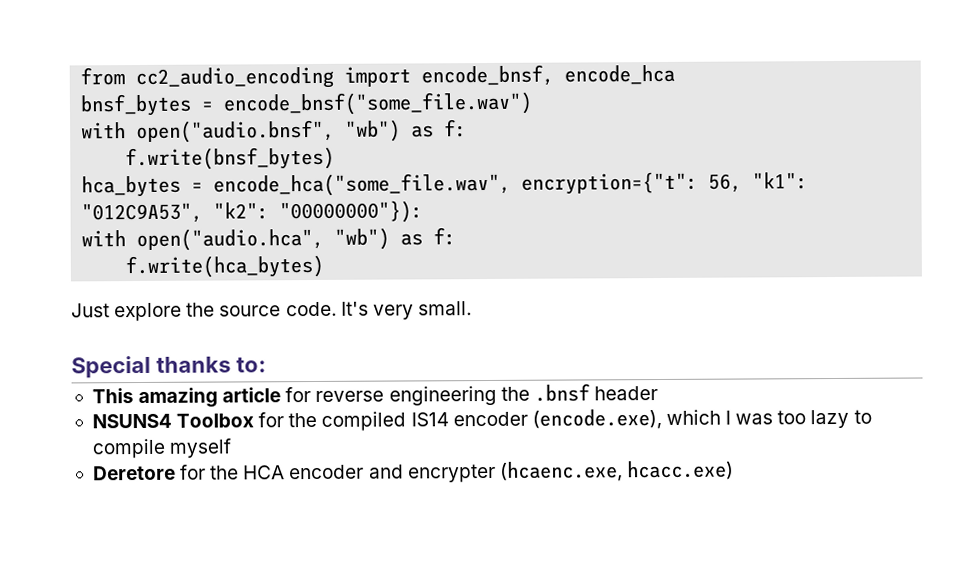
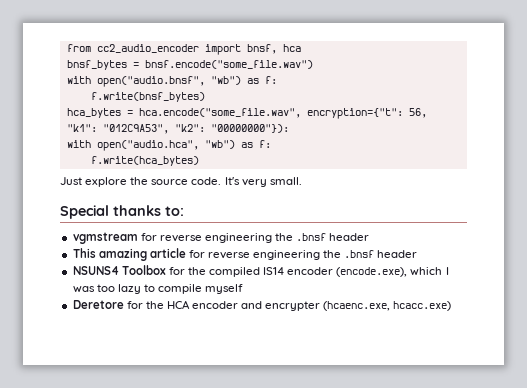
[135,64,676,90] cc2_audio_encoding import encode_bnsf, encode_hca -> [96,44,301,55] cc2_audio_encoder import bnsf, hca
[223,91,534,116] encode_bnsf("some_file.wav") -> [144,60,313,69] bnsf.encode("some_file.wav")
[213,172,512,197] encode_hca("some_file.wav", -> [138,108,301,118] hca.encode("some_file.wav",
(266, 365) none -> [72,232,370,244] // vgmstream for reverse engineering the .bnsf header

